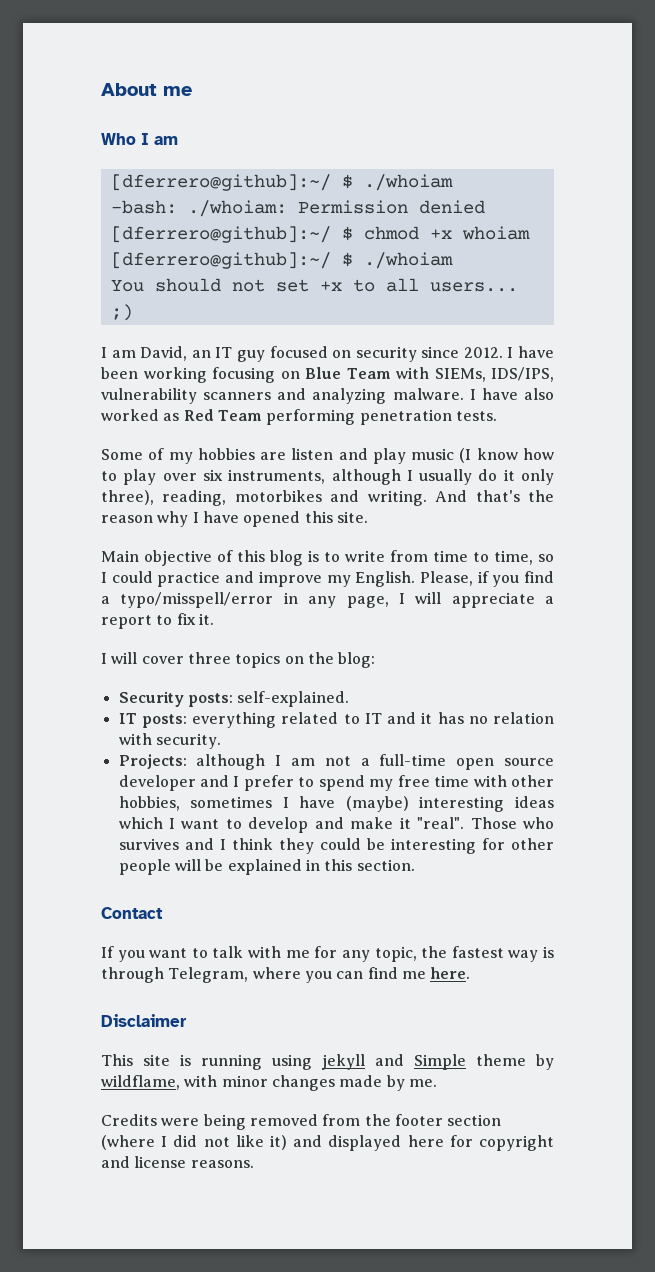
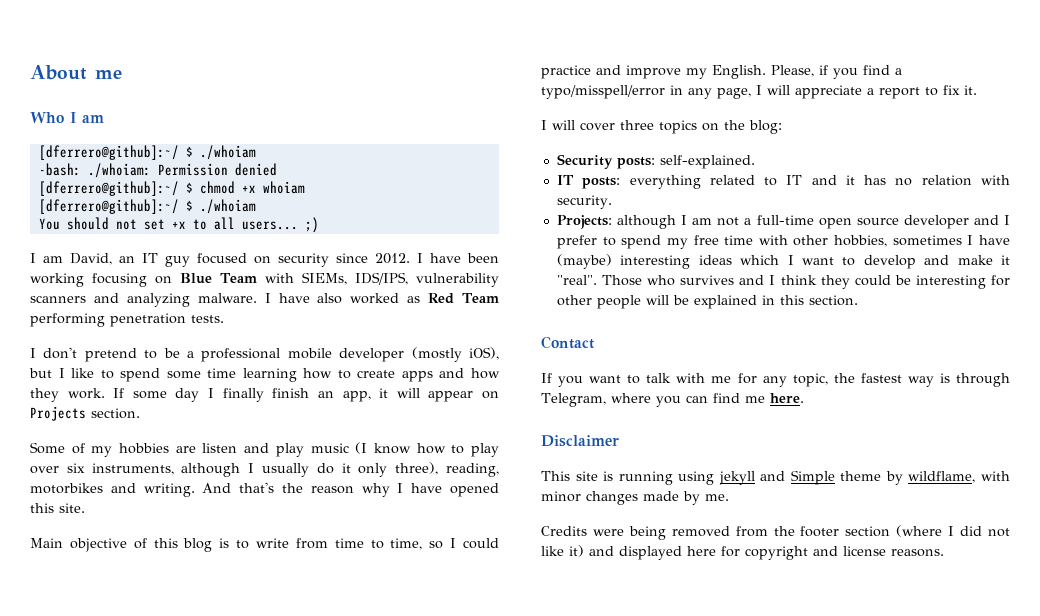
(497, 416) none -> [30,347,499,362] [29,368,501,382] [30,388,500,402] [30,406,140,421] // I don't pretend to be a professional mobile developer (mostly iOS), but I like to spend some time learning how to create apps and how they work. If some day I finally finish an app, it will appear on Projects section.

